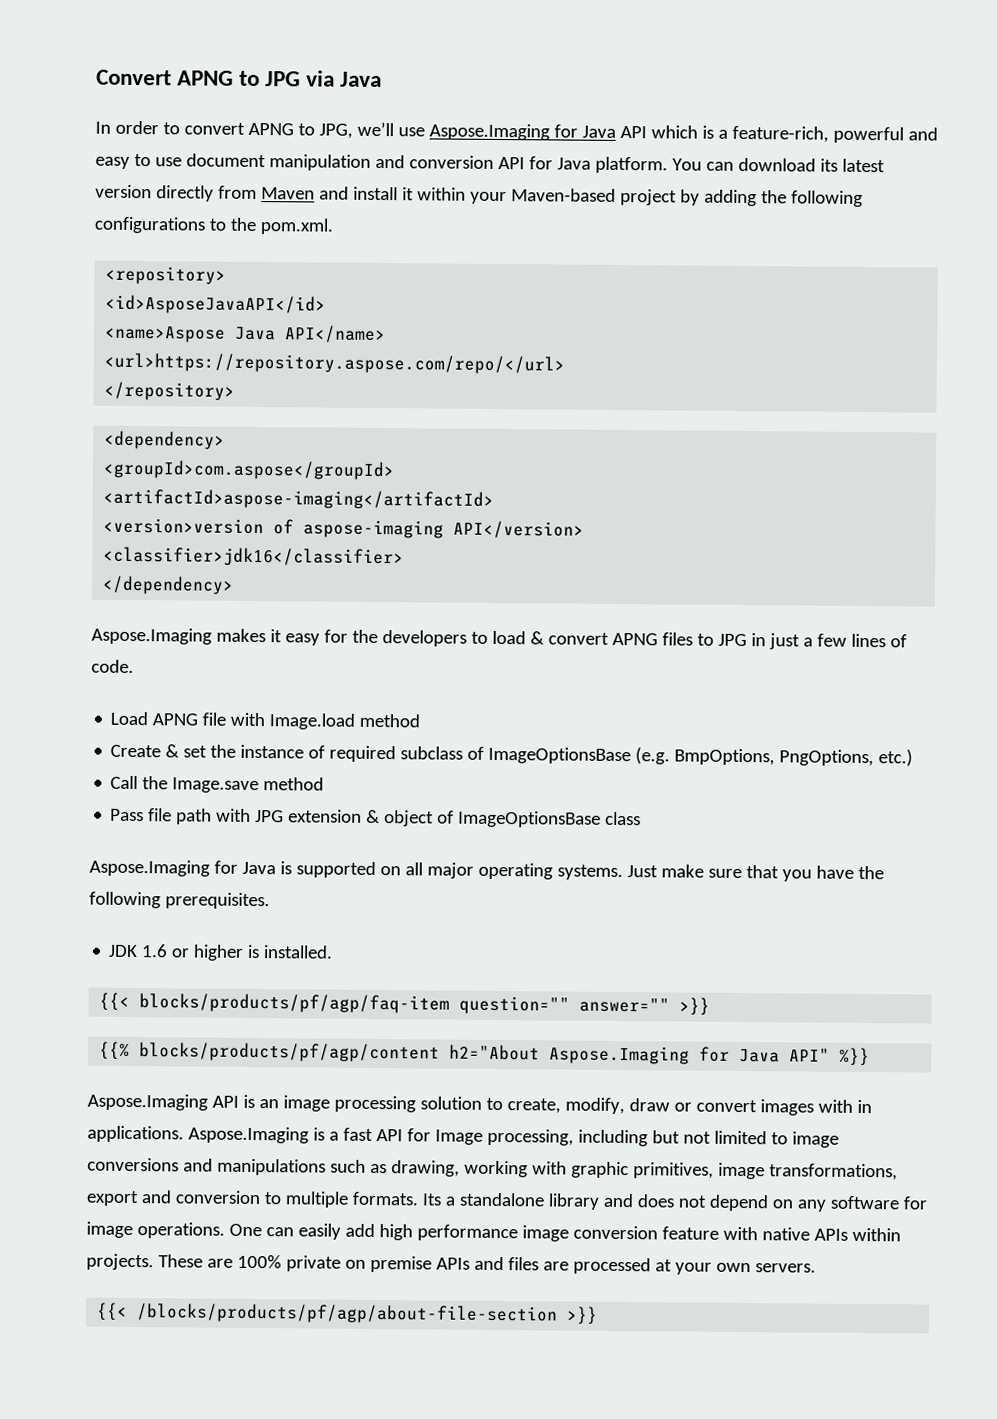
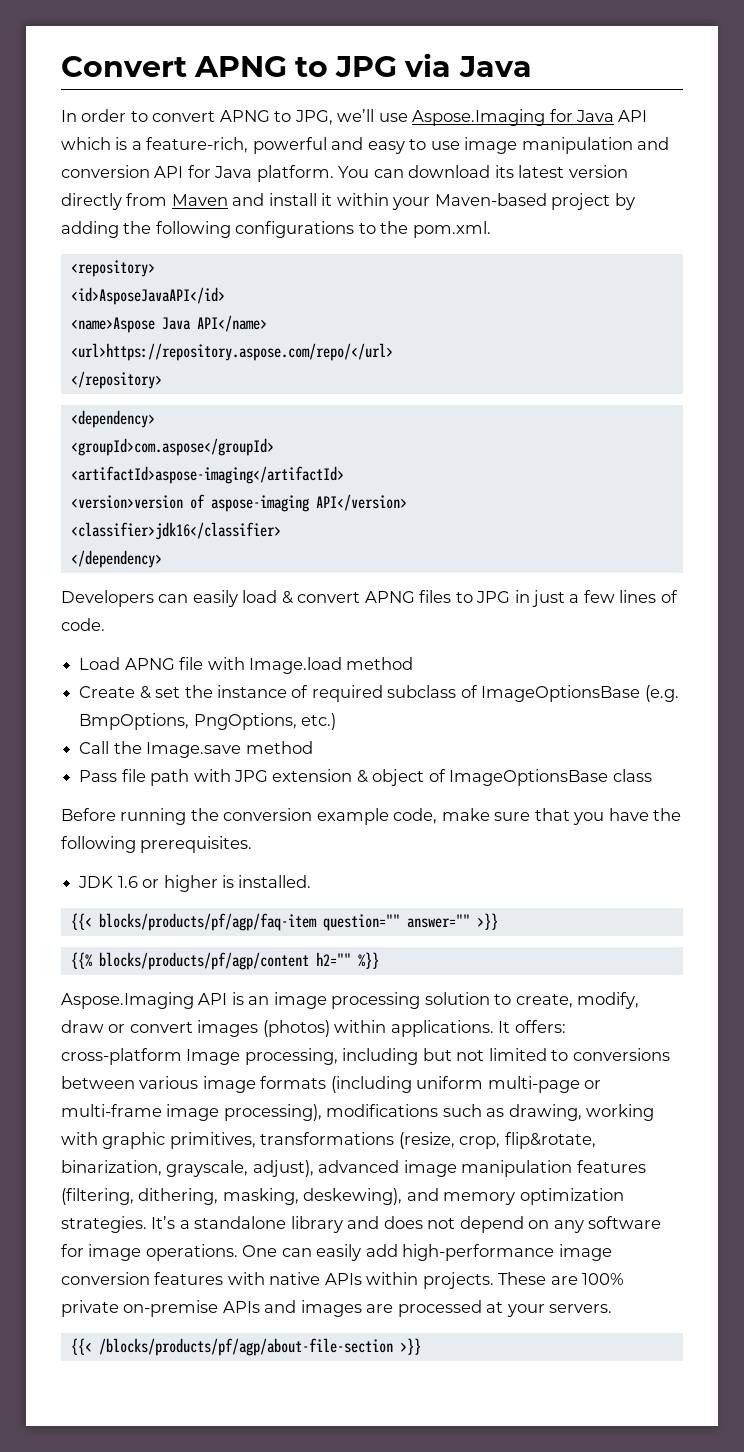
[185,153,266,168] document -> [464,137,518,154] image
[91,627,488,647] Aspose.Imaging makes it easy for the developers to -> [61,590,238,607] Developers can easily
[89,859,658,881] Aspose.Imaging for Java is supported on all major operating systems. Just -> [61,808,438,825] Before running the conversion example code,
[449,1044,831,1065] h2="About Aspose.Imaging for Java API" -> [315,952,351,966] h2=""
[817,1099,872,1114] [87,1125,431,1144] with in applications. Aspose.Imaging is a fast API for -> [262,1020,566,1037] [61,1048,182,1065] (photos) within applications. It offers: cross-platform
[791,1131,839,1148] [87,1157,326,1176] image conversions and manipulations -> [572,1048,670,1061] [61,1076,602,1093] [61,1104,439,1121] conversions between various image formats (including uniform multi-page or multi-frame image processing), modifications
[717,1162,898,1181] [86,1190,442,1208] image transformations, export and conversion to multiple formats. Its -> [260,1132,596,1149] [61,1160,646,1177] [61,1188,624,1205] [61,1216,176,1233] transformations (resize, crop, flip&rotate, binarization, grayscale, adjust), advanced image manipulation features (filtering, dithering, masking, deskewing), and memory optimization strategies. It’s
[378,1224,518,1242] high performance -> [402,1244,555,1261] high-performance
[661,1226,719,1240] feature -> [154,1272,224,1285] features
[344,1255,432,1273] on premise -> [123,1300,219,1317] on-premise
[507,1257,539,1271] files -> [300,1300,362,1317] images
[715,1262,751,1273] own -> (545, 1310) none

